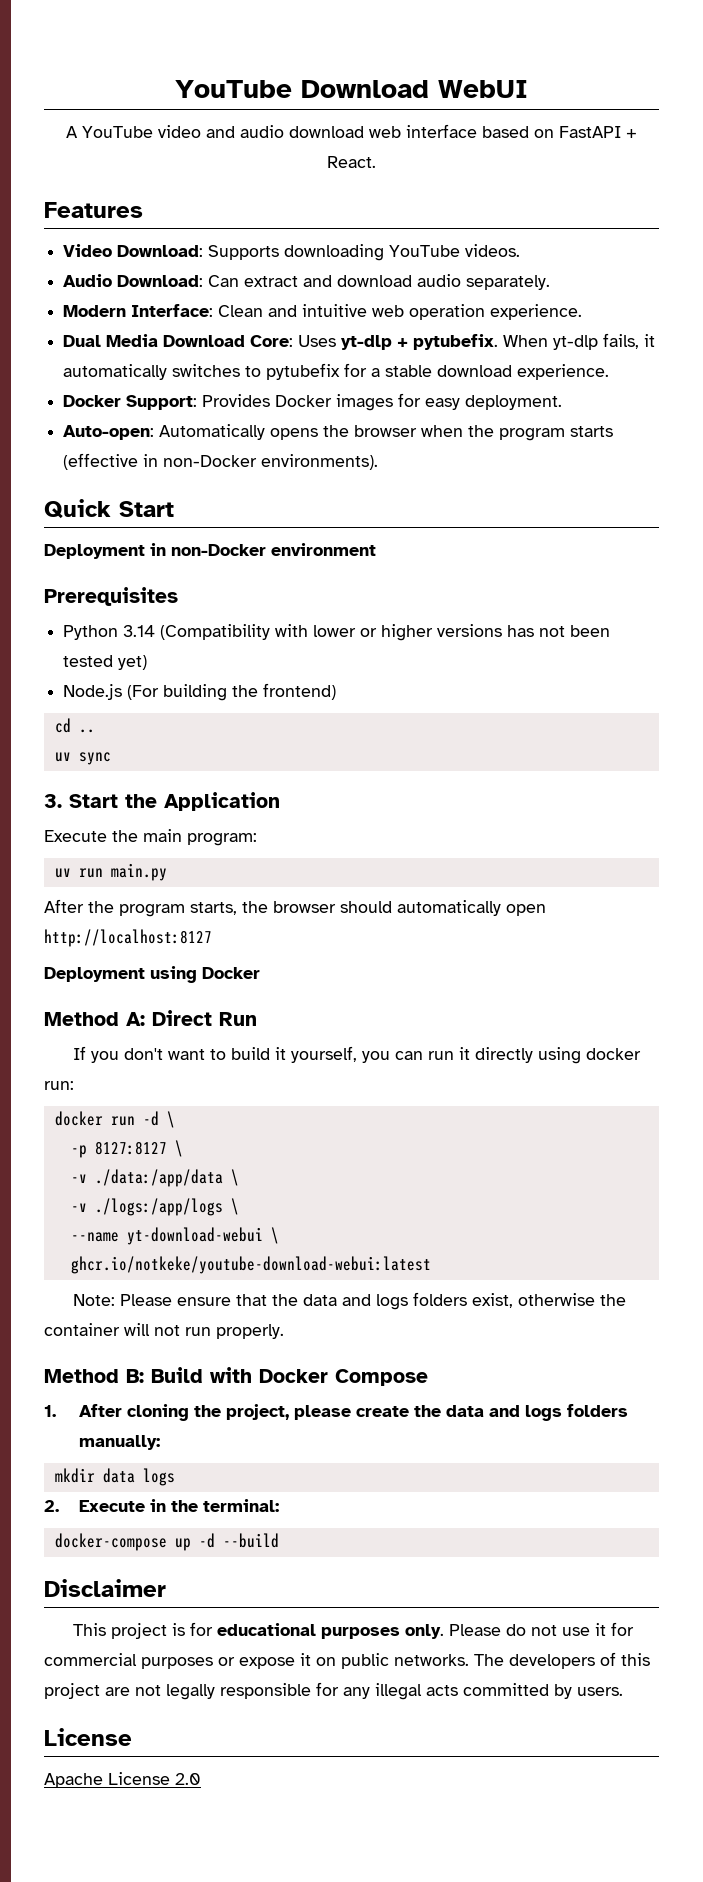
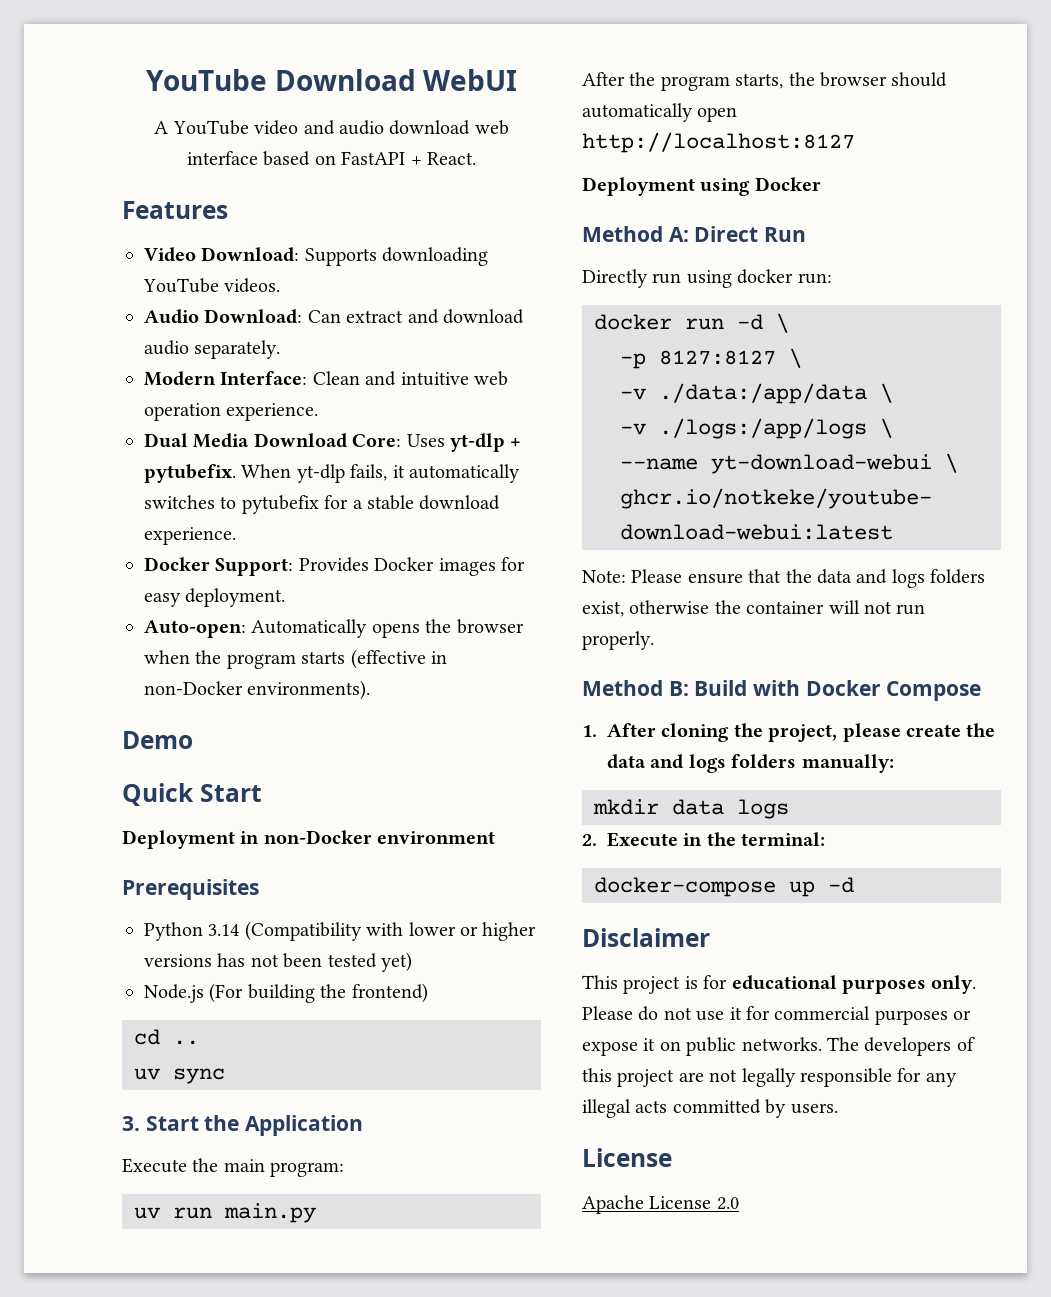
(379, 462) none -> [122,731,193,749] // Demo
[73,1046,534,1063] If you don't want to build it yourself, you can run it directly -> [582,269,682,288] Directly run
[222,1533,279,1548] --build -> (854, 885) none

